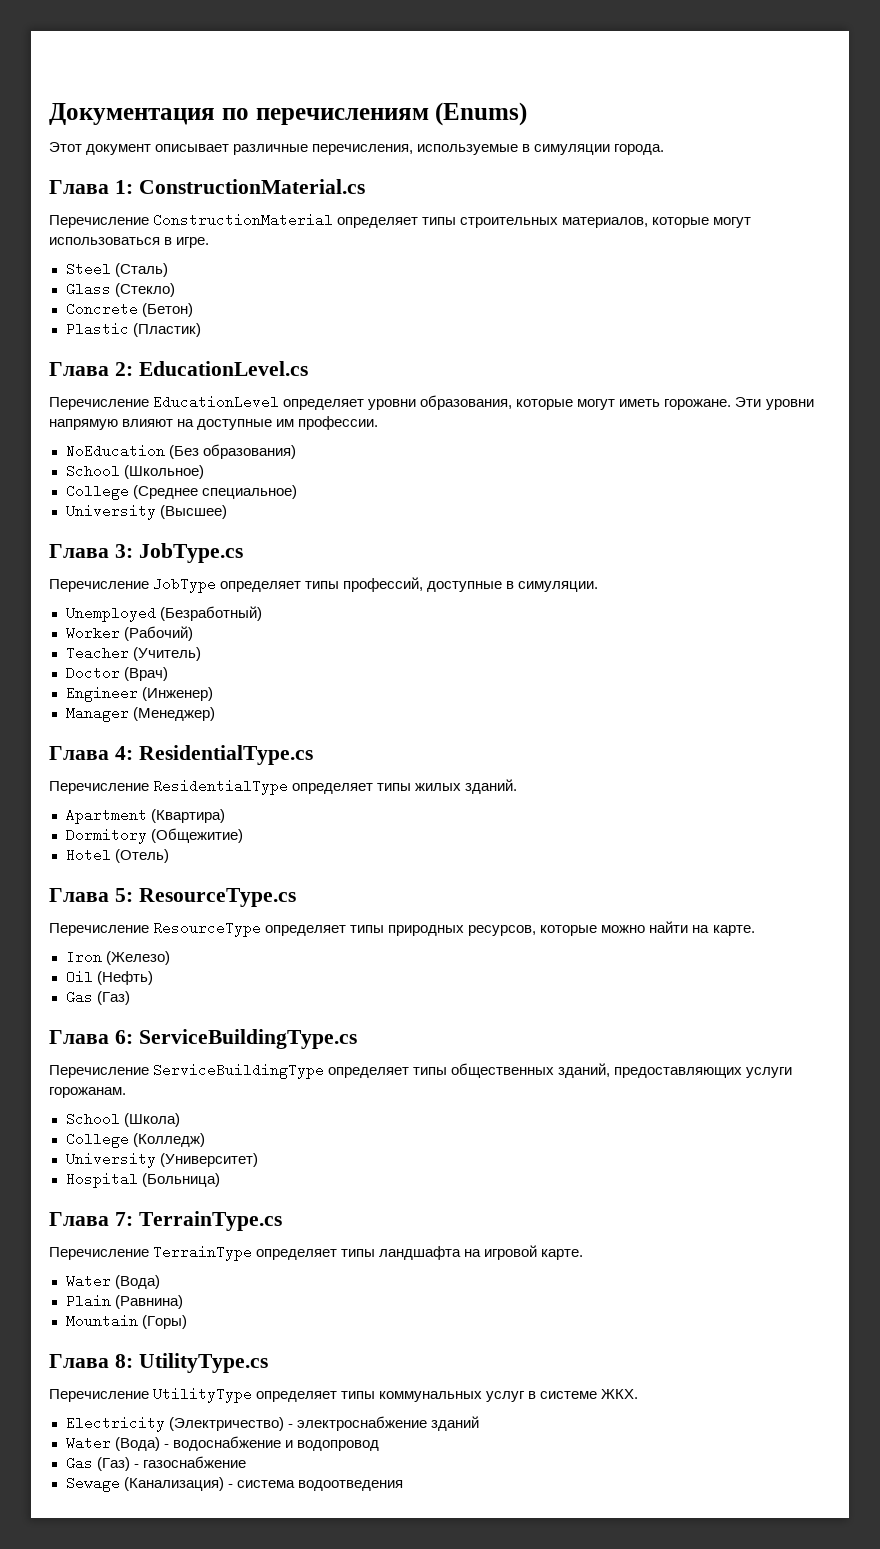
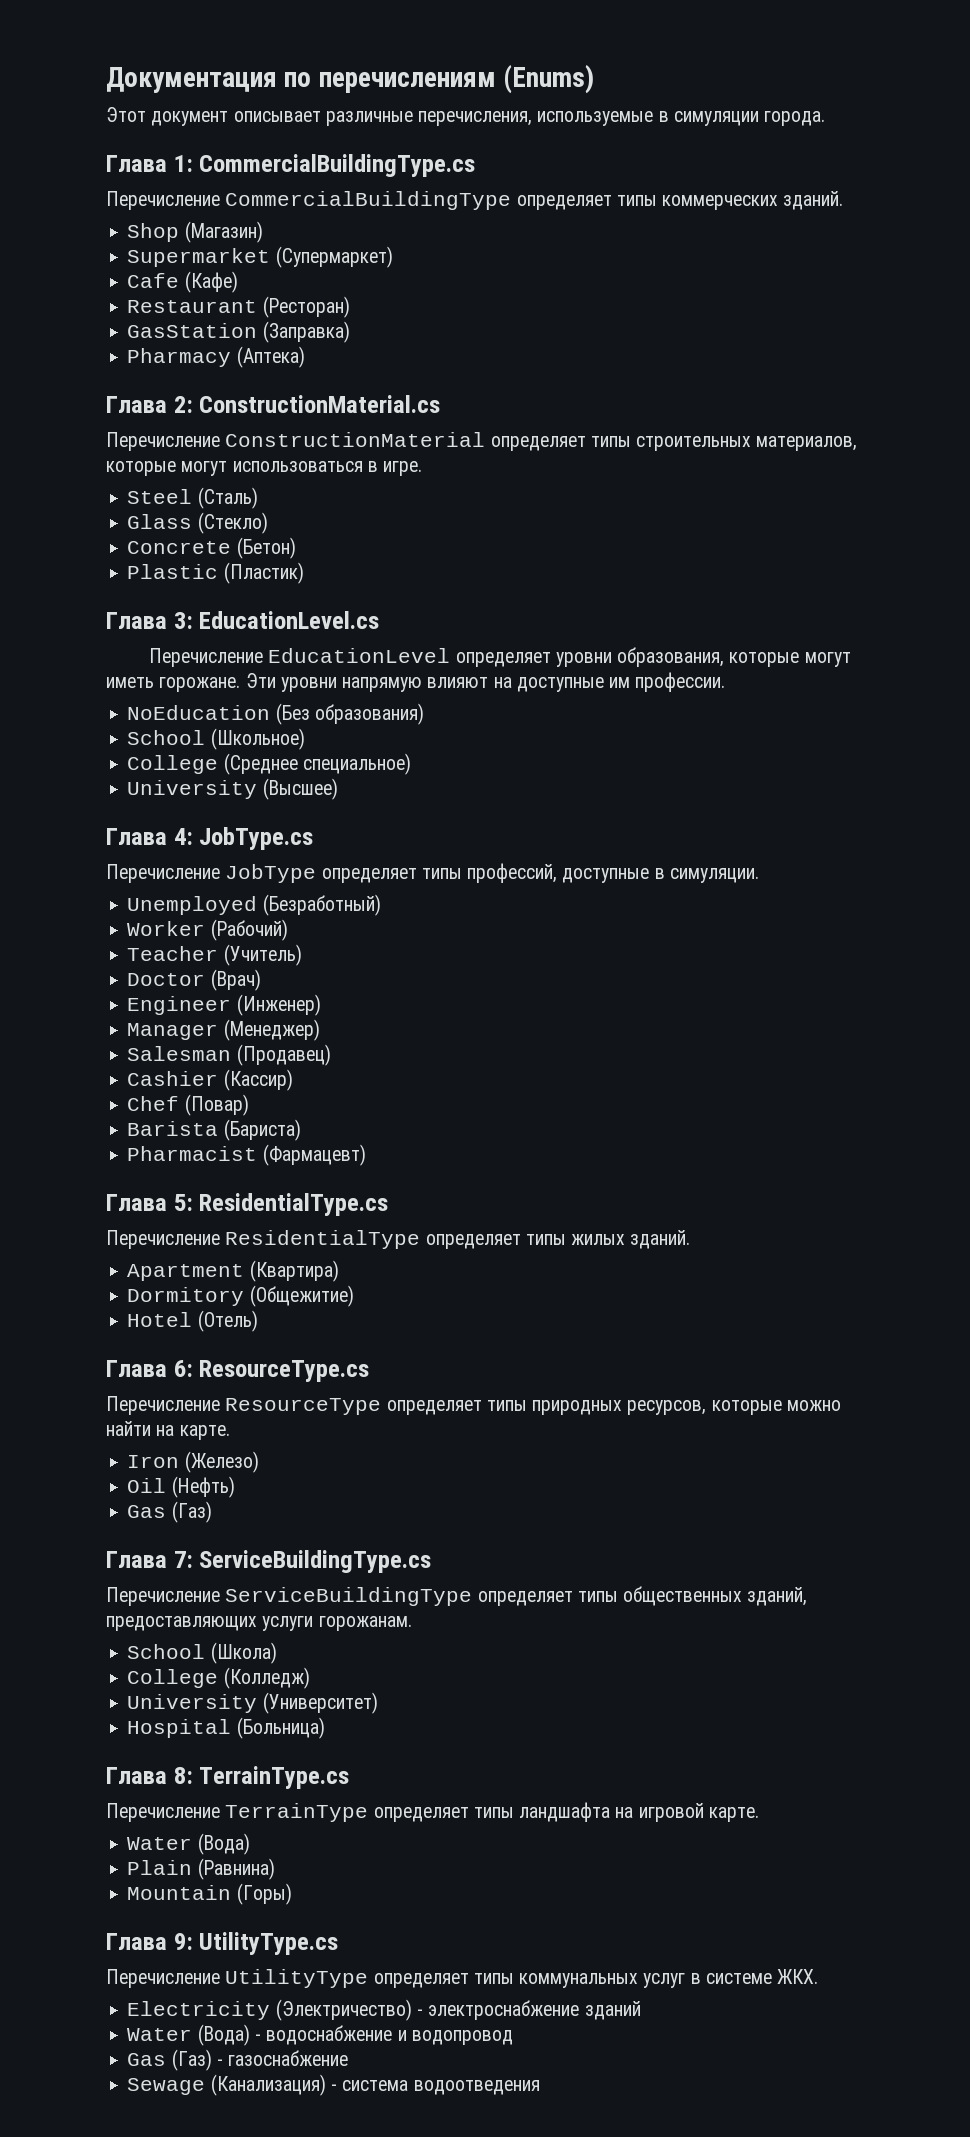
(133, 187) none -> [199,154,476,177] [106,191,844,210] [127,221,263,243] [127,246,393,268] [127,271,238,293] [127,296,350,318] [127,321,350,343] [127,346,305,368] [106,396,193,413] CommercialBuildingType.cs // Перечисление CommercialBuildingType определяет типы коммерческих зданий. // Shop (Магазин) // Supermarket (Супермаркет) // Cafe (Кафе) // Restaurant (Ресторан) // GasStation (Заправка) // Pharmacy (Аптека) // Глава 2:
[114,362,133,376] 2: -> [173,612,193,629] 3:
[114,544,133,558] 3: -> [173,828,193,845] 4:
[49,746,133,760] // Глава 4: -> [127,1044,331,1066] [127,1069,293,1091] [127,1094,249,1116] [127,1119,301,1141] [127,1144,366,1166] [106,1194,193,1211] // Salesman (Продавец) // Cashier (Кассир) // Chef (Повар) // Barista (Бариста) // Pharmacist (Фармацевт) // Глава 5:
[114,888,133,902] 5: -> [173,1360,193,1377] 6:
[114,1030,133,1044] 6: -> [173,1551,193,1568] 7:
[114,1212,133,1226] 7: -> [173,1767,193,1784] 8:
[114,1354,133,1368] 8: -> [173,1933,193,1950] 9:

